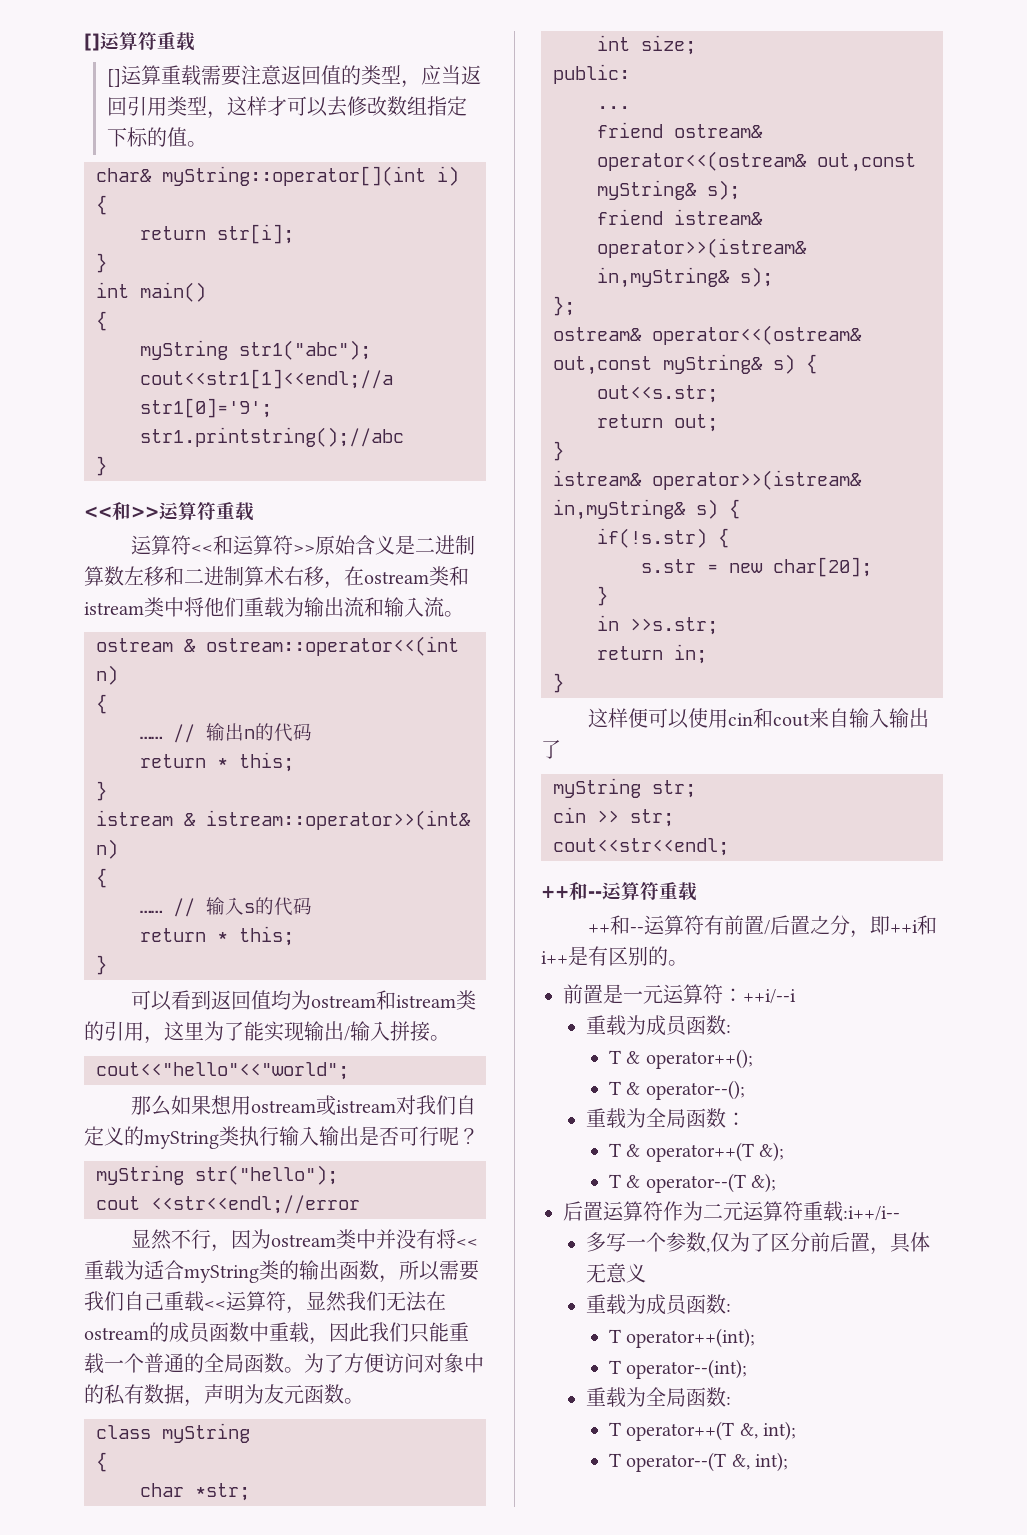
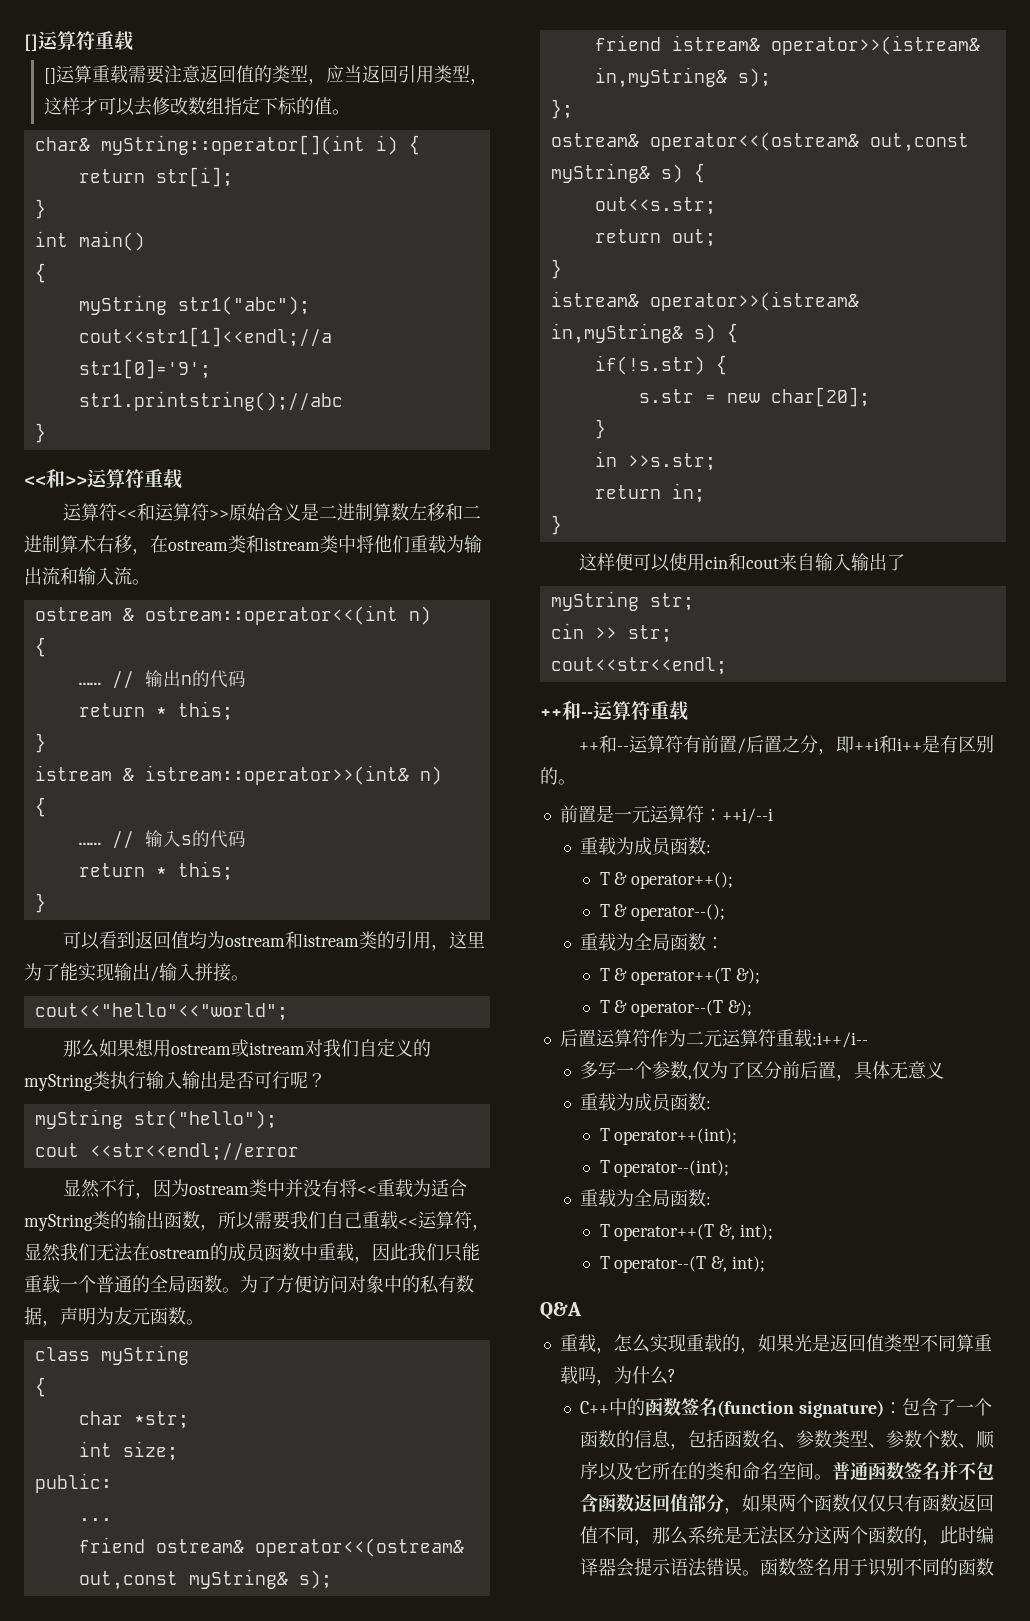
(789, 1462) none -> [540,1302,582,1320] [559,1334,992,1354] [559,1366,676,1386] [579,1397,992,1418] [579,1430,995,1450] [579,1461,994,1481] [579,1493,994,1514] [579,1526,994,1546] [579,1558,994,1577] // Q&A // 重载，怎么实现重载的，如果光是返回值类型不同算重载吗，为什么? // C++中的函数签名(function signature)：包含了一个函数的信息，包括函数名、参数类型、参数个数、顺序以及它所在的类和命名空间。普通函数签名并不包含函数返回值部分，如果两个函数仅仅只有函数返回值不同，那么系统是无法区分这两个函数的，此时编译器会提示语法错误。函数签名用于识别不同的函数

